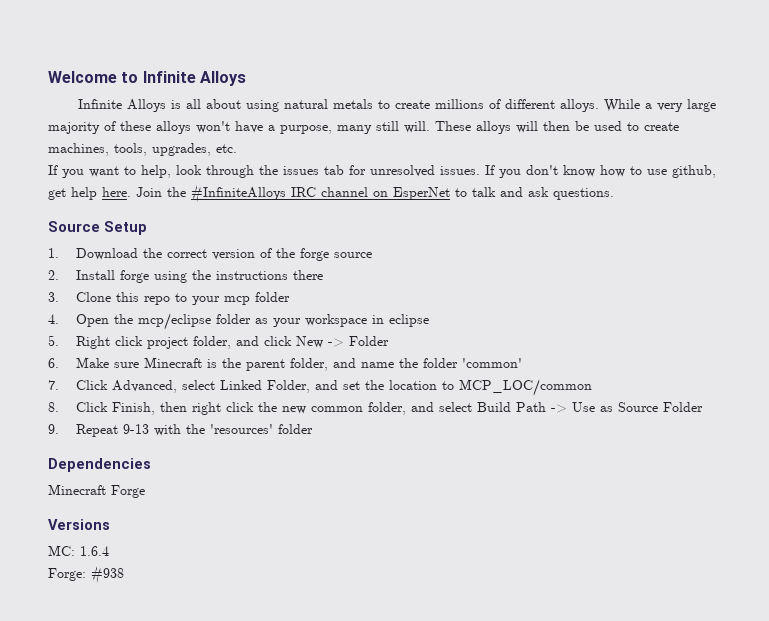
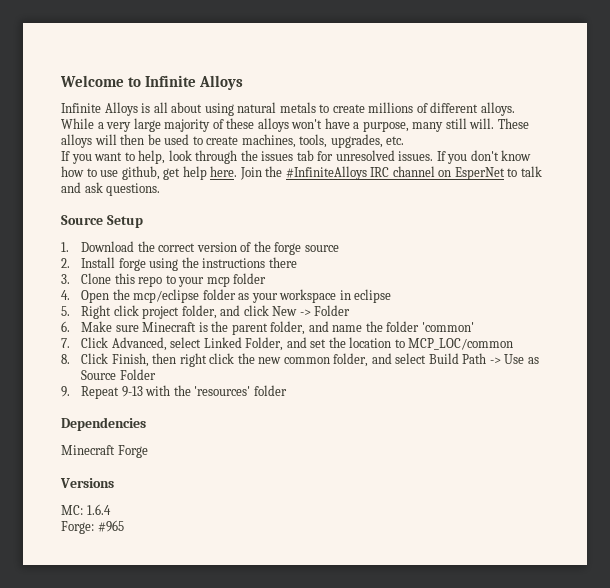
[91,566,124,584] #938 -> [97,520,124,532] #965

